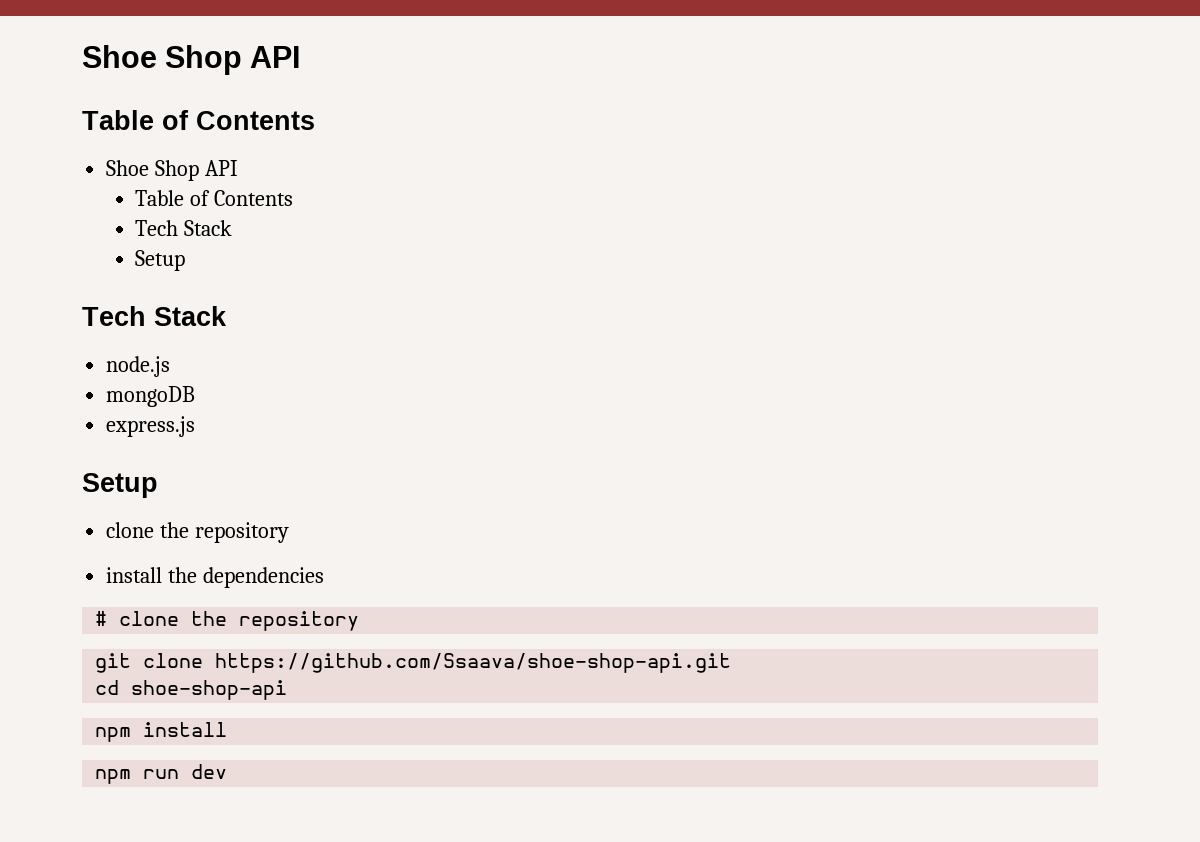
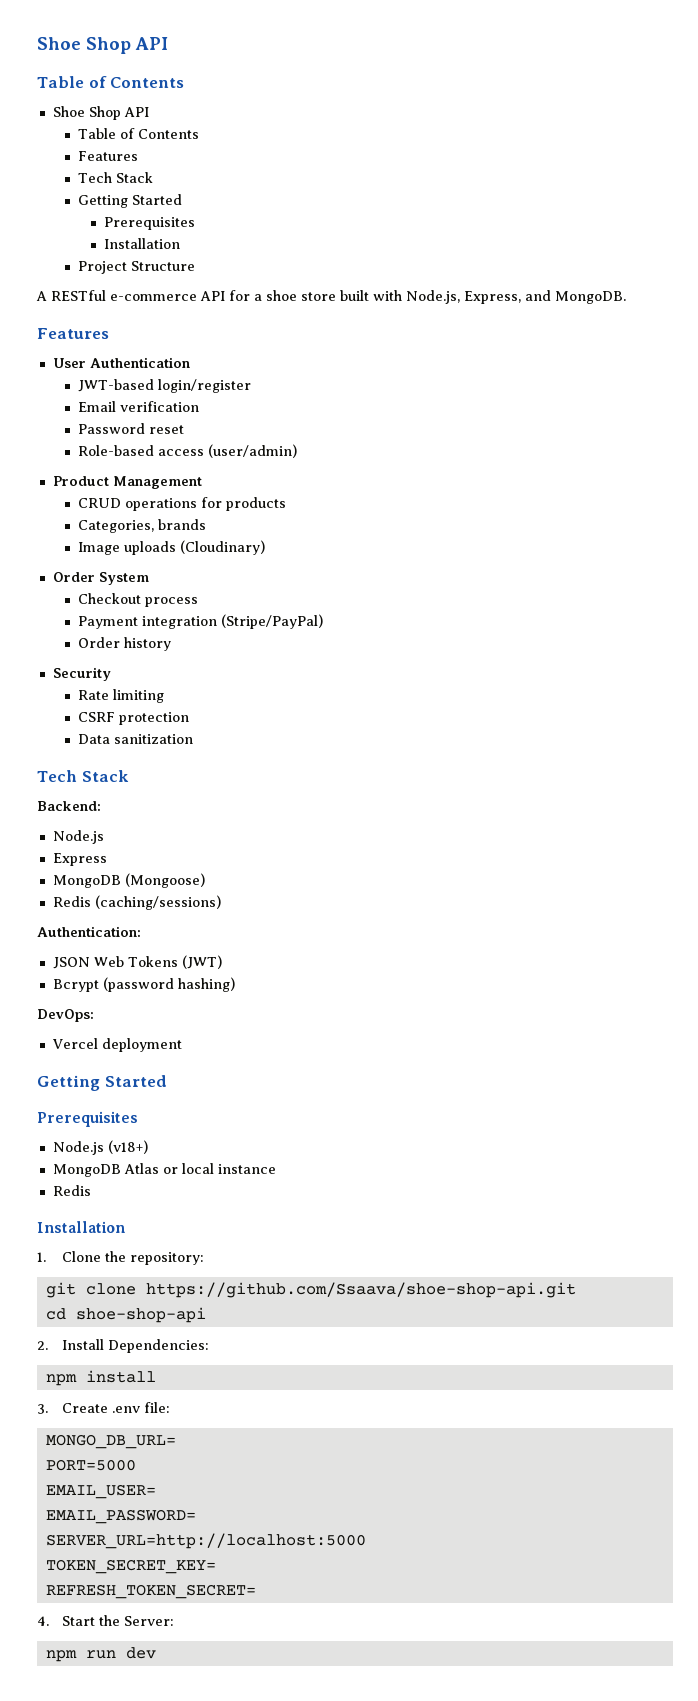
[135,220,233,236] [135,250,186,271] [82,306,227,326] [106,356,171,377] [106,386,196,407] [106,416,196,437] [82,473,158,498] [106,522,290,543] [106,567,325,588] [95,611,360,631] Tech Stack // Setup // Tech Stack // node.js // mongoDB // express.js // Setup // clone the repository // install the dependencies // # clone the repository -> [78,151,139,161] [78,172,154,183] [78,194,183,208] [103,217,195,230] [103,238,180,249] [78,261,196,274] [36,290,626,304] [37,328,109,339] [52,357,190,368] [78,379,252,393] [78,401,200,412] [78,423,185,434] [78,444,298,458] [52,476,202,489] [78,497,287,511] [78,519,207,533] [78,540,266,555] [52,572,149,585] [78,593,199,607] [78,614,324,629] [78,637,172,651] [52,667,111,681] [78,689,165,703] [78,712,190,725] [78,734,194,744] [37,770,129,782] [37,801,101,811] [52,830,104,844] [52,853,107,866] [52,873,205,888] [52,895,221,910] [37,926,141,937] [52,955,222,969] [52,977,235,992] [37,1009,94,1022] [51,1038,182,1052] [37,1075,167,1091] [37,1111,138,1127] [52,1140,148,1155] [52,1163,276,1177] [52,1185,91,1196] [37,1221,125,1233] [37,1251,205,1265] Features // Tech Stack // Getting Started // Prerequisites // Installation // Project Structure // A RESTful e-commerce API for a shoe store built with Node.js, Express, and MongoDB. // Features // User Authentication // JWT-based login/register // Email verification // Password reset // Role-based access (user/admin) // Product Management // CRUD operations for products // Categories, brands // Image uploads (Cloudinary) // Order System // Checkout process // Payment integration (Stripe/PayPal) // Order history // Security // Rate limiting // CSRF protection // Data sanitization // Tech Stack // Backend: // Node.js // Express // MongoDB (Mongoose) // Redis (caching/sessions) // Authentication: // JSON Web Tokens (JWT) // Bcrypt (password hashing) // DevOps: // Vercel deployment // Getting Started // Prerequisites // Node.js (v18+) // MongoDB Atlas or local instance // Redis // Installation // 1. Clone the repository:
(288, 690) none -> [37,1339,210,1353] // 2. Install Dependencies:
(228, 729) none -> [37,1402,171,1414] [45,1434,176,1449] [45,1459,136,1471] [45,1484,156,1499] [45,1509,196,1524] [45,1533,366,1549] [45,1559,216,1574] [45,1584,256,1599] [37,1615,175,1626] // 3. Create .env file: // MONGO_DB_URL= // PORT=5000 // EMAIL_USER= // EMAIL_PASSWORD= // SERVER_URL=http://localhost:5000 // TOKEN_SECRET_KEY= // REFRESH_TOKEN_SECRET= // 4. Start the Server:

